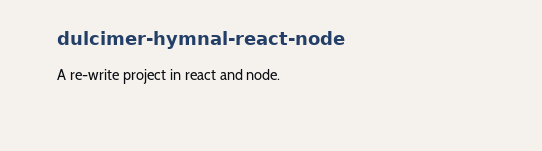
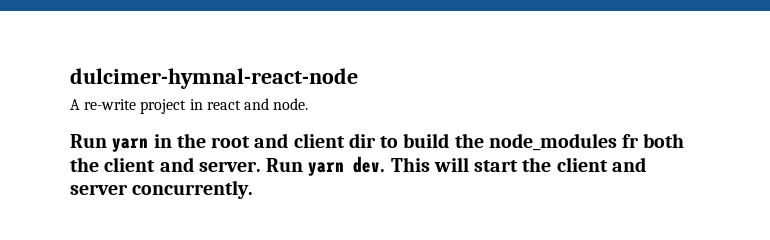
(281, 74) none -> [70,133,685,152] [70,156,646,176] [70,180,254,199] // Run yarn in the root and client dir to build the node_modules fr both the client and server. Run yarn dev. This will start the client and server concurrently.

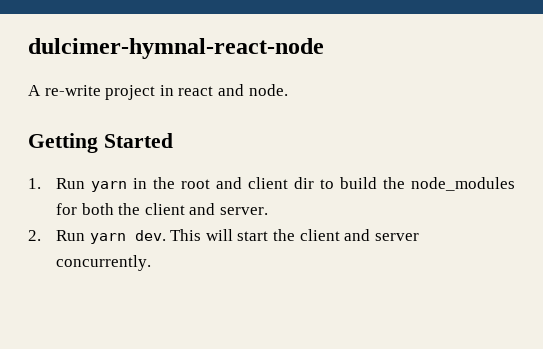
(309, 104) none -> [28,133,173,153] [28,178,41,189] Getting Started // 1.
[622,134,640,148] fr -> [56,203,78,215] for
(261, 166) none -> [28,230,41,241] // 2.

